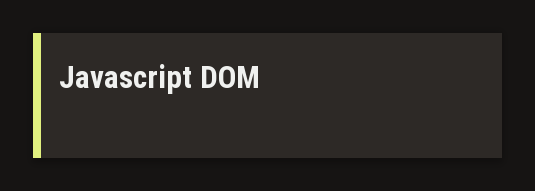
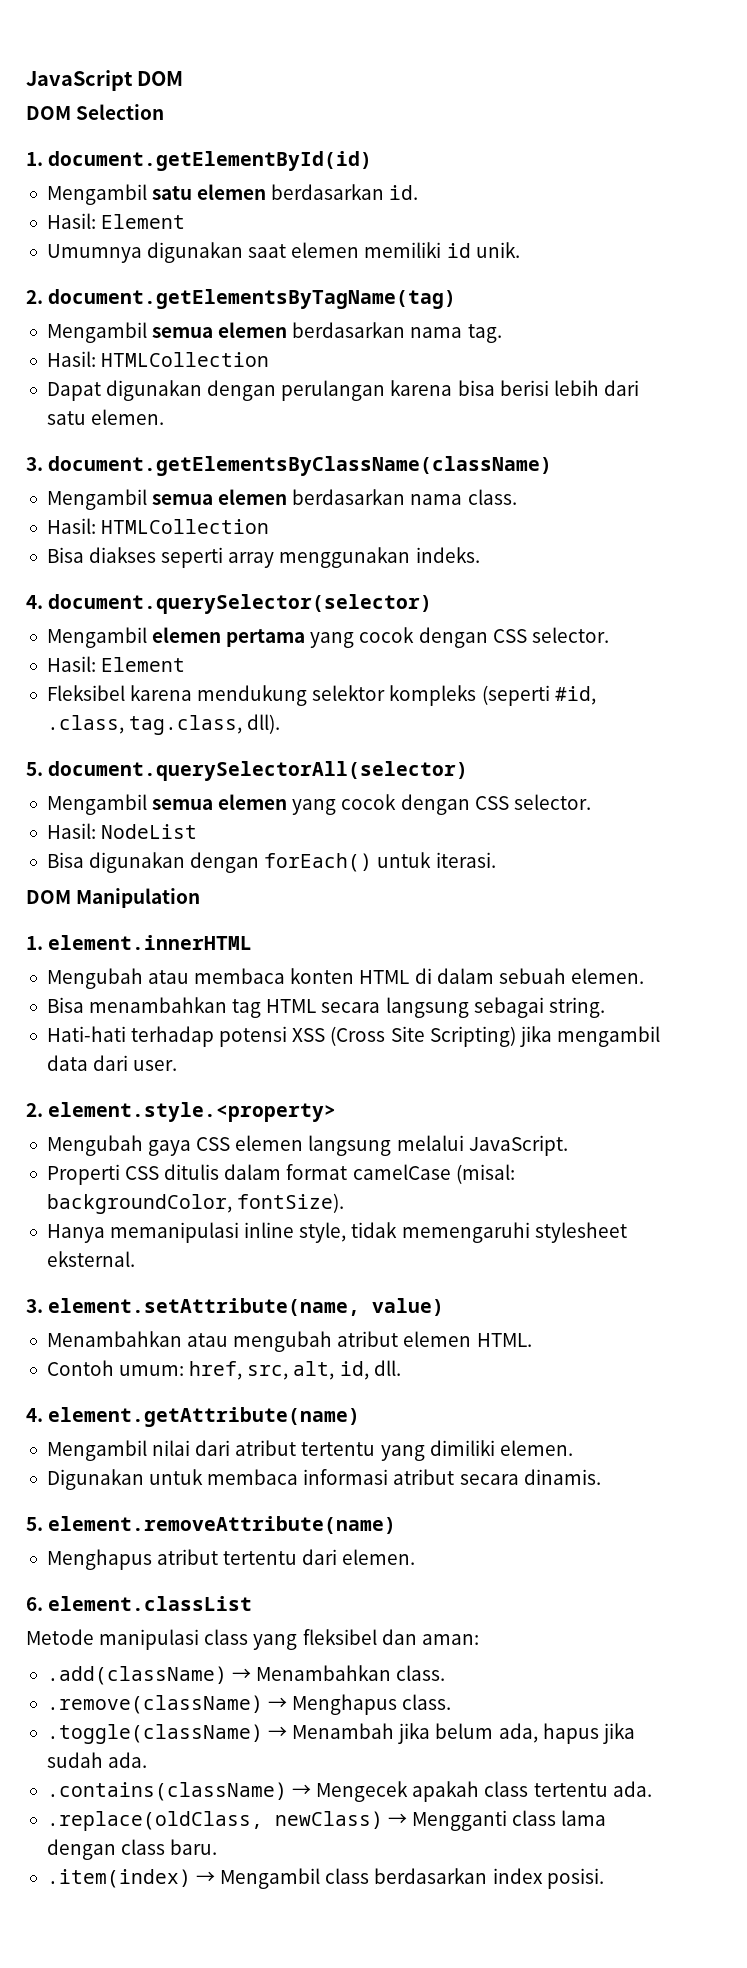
[59,64,261,94] Javascript DOM -> [26,70,184,91] [26,104,165,120] [26,151,373,171] [46,184,419,205] [46,213,186,229] [46,242,520,263] [26,289,457,309] [46,322,502,343] [46,351,270,367] [46,380,639,401] [46,409,165,425] [26,456,553,476] [46,489,517,510] [46,518,270,534] [46,547,480,568] [26,594,433,614] [46,627,609,648] [46,656,186,672] [46,685,596,706] [46,714,281,735] [26,761,469,781] [46,794,591,815] [46,823,198,839] [46,852,496,873] [26,888,201,908] [26,935,253,950] [46,968,644,989] [46,997,605,1018] [46,1026,660,1047] [46,1055,178,1071] [26,1102,337,1122] [46,1135,568,1156] [46,1164,515,1185] [46,1193,345,1214] [46,1222,627,1243] [46,1251,135,1267] [26,1298,445,1316] [46,1331,532,1352] [46,1360,401,1380] [26,1407,361,1427] [46,1440,573,1461] [46,1469,601,1490] [26,1516,397,1534] [46,1549,416,1570] [26,1596,253,1611] [26,1629,479,1650] [46,1665,446,1685] [46,1694,452,1715] [46,1723,635,1744] [46,1752,148,1768] [46,1781,652,1802] [46,1810,607,1831] [46,1839,218,1860] [46,1868,604,1889] JavaScript DOM // DOM Selection // 1. document.getElementById(id) // Mengambil satu elemen berdasarkan id. // Hasil: Element // Umumnya digunakan saat elemen memiliki id unik. // 2. document.getElementsByTagName(tag) // Mengambil semua elemen berdasarkan nama tag. // Hasil: HTMLCollection // Dapat digunakan dengan perulangan karena bisa berisi lebih dari satu elemen. // 3. document.getElementsByClassName(className) // Mengambil semua elemen berdasarkan nama class. // Hasil: HTMLCollection // Bisa diakses seperti array menggunakan indeks. // 4. document.querySelector(selector) // Mengambil elemen pertama yang cocok dengan CSS selector. // Hasil: Element // Fleksibel karena mendukung selektor kompleks (seperti #id, .class, tag.class, dll). // 5. document.querySelectorAll(selector) // Mengambil semua elemen yang cocok dengan CSS selector. // Hasil: NodeList // Bisa digunakan dengan forEach() untuk iterasi. // DOM Manipulation // 1. element.innerHTML // Mengubah atau membaca konten HTML di dalam sebuah elemen. // Bisa menambahkan tag HTML secara langsung sebagai string. // Hati-hati terhadap potensi XSS (Cross Site Scripting) jika mengambil data dari user. // 2. element.style.<property> // Mengubah gaya CSS elemen langsung melalui JavaScript. // Properti CSS ditulis dalam format camelCase (misal: backgroundColor, fontSize). // Hanya memanipulasi inline style, tidak memengaruhi stylesheet eksternal. // 3. element.setAttribute(name, value) // Menambahkan atau mengubah atribut elemen HTML. // Contoh umum: href, src, alt, id, dll. // 4. element.getAttribute(name) // Mengambil nilai dari atribut tertentu yang dimiliki elemen. // Digunakan untuk membaca informasi atribut secara dinamis. // 5. element.removeAttribute(name) // Menghapus atribut tertentu dari elemen. // 6. element.classList // Metode manipulasi class yang fleksibel dan aman: // .add(className) → Menambahkan class. // .remove(className) → Menghapus class. // .toggle(className) → Menambah jika belum ada, hapus jika sudah ada. // .contains(className) → Mengecek apakah class tertentu ada. // .replace(oldClass, newClass) → Mengganti class lama dengan class baru. // .item(index) → Mengambil class berdasarkan index posisi.

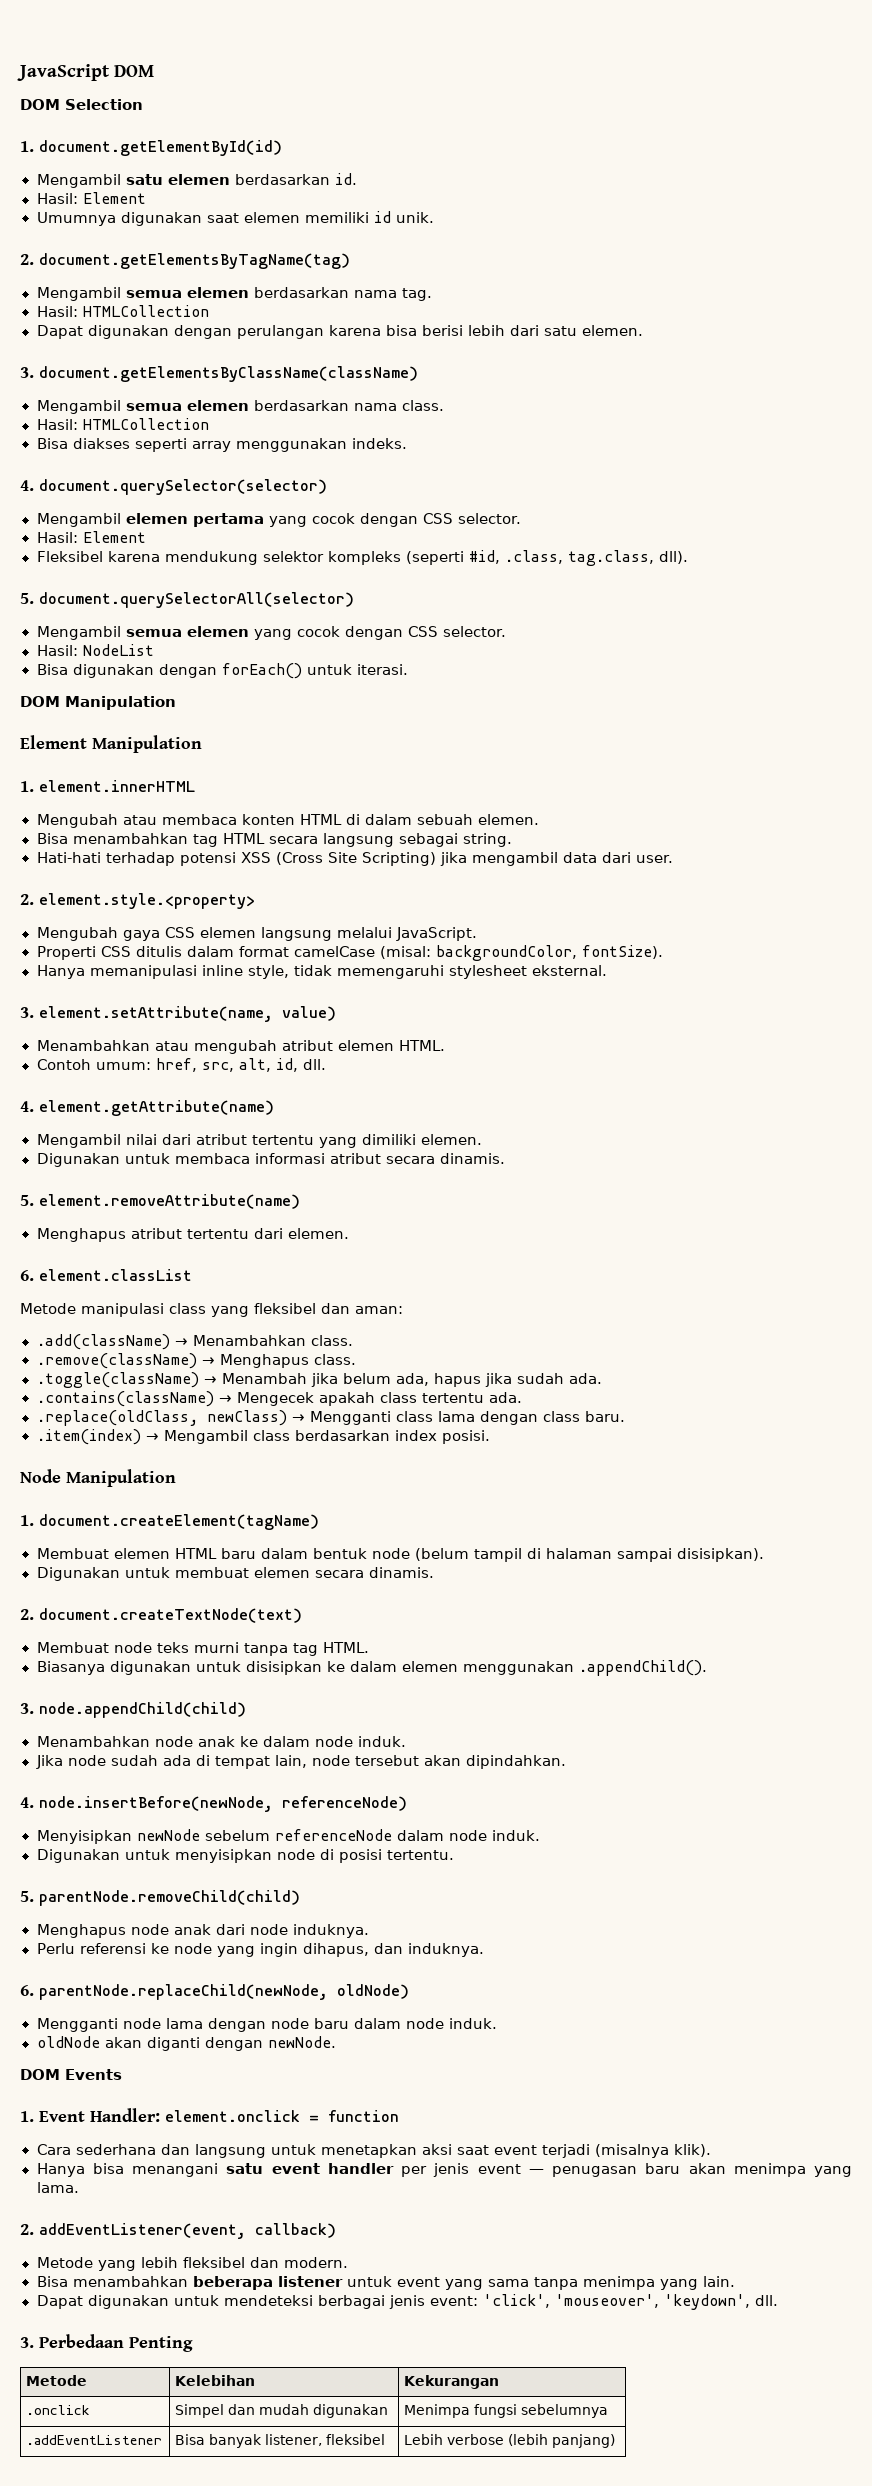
(201, 898) none -> [20,735,202,753] // Element Manipulation
(604, 1878) none -> [20,1469,176,1487] [20,1514,319,1530] [36,1548,764,1562] [36,1567,434,1581] [20,1608,302,1623] [36,1642,369,1656] [36,1660,707,1676] [20,1702,246,1718] [36,1736,406,1747] [35,1755,566,1769] [20,1796,407,1812] [36,1829,540,1844] [36,1849,454,1863] [20,1890,300,1906] [36,1924,369,1938] [36,1943,484,1957] [20,1984,409,2000] [36,2018,497,2032] [36,2036,336,2051] [20,2069,122,2080] [20,2108,399,2122] [36,2144,711,2158] [36,2163,852,2177] [36,2182,79,2193] [20,2223,336,2239] [36,2257,348,2271] [36,2276,735,2290] [36,2294,778,2310] [20,2334,193,2352] [26,2375,88,2386] [175,2375,256,2386] [404,2375,500,2389] [26,2405,91,2415] [175,2404,389,2418] [404,2404,609,2418] [26,2435,163,2445] [175,2434,386,2448] [404,2434,616,2448] // Node Manipulation // 1. document.createElement(tagName) // Membuat elemen HTML baru dalam bentuk node (belum tampil di halaman sampai disisipkan). // Digunakan untuk membuat elemen secara dinamis. // 2. document.createTextNode(text) // Membuat node teks murni tanpa tag HTML. // Biasanya digunakan untuk disisipkan ke dalam elemen menggunakan .appendChild(). // 3. node.appendChild(child) // Menambahkan node anak ke dalam node induk. // Jika node sudah ada di tempat lain, node tersebut akan dipindahkan. // 4. node.insertBefore(newNode, referenceNode) // Menyisipkan newNode sebelum referenceNode dalam node induk. // Digunakan untuk menyisipkan node di posisi tertentu. // 5. parentNode.removeChild(child) // Menghapus node anak dari node induknya. // Perlu referensi ke node yang ingin dihapus, dan induknya. // 6. parentNode.replaceChild(newNode, oldNode) // Mengganti node lama dengan node baru dalam node induk. // oldNode akan diganti dengan newNode. // DOM Events // 1. Event Handler: element.onclick = function // Cara sederhana dan langsung untuk menetapkan aksi saat event terjadi (misalnya klik). // Hanya bisa menangani satu event handler per jenis event — penugasan baru akan menimpa yang lama. // 2. addEventListener(event, callback) // Metode yang lebih fleksibel dan modern. // Bisa menambahkan beberapa listener untuk event yang sama tanpa menimpa yang lain. // Dapat digunakan untuk mendeteksi berbagai jenis event: 'click', 'mouseover', 'keydown', dll. // 3. Perbedaan Penting // Metode | Kelebihan | Kekurangan // .onclick | Simpel dan mudah digunakan | Menimpa fungsi sebelumnya // .addEventListener | Bisa banyak listener, fleksibel | Lebih verbose (lebih panjang)

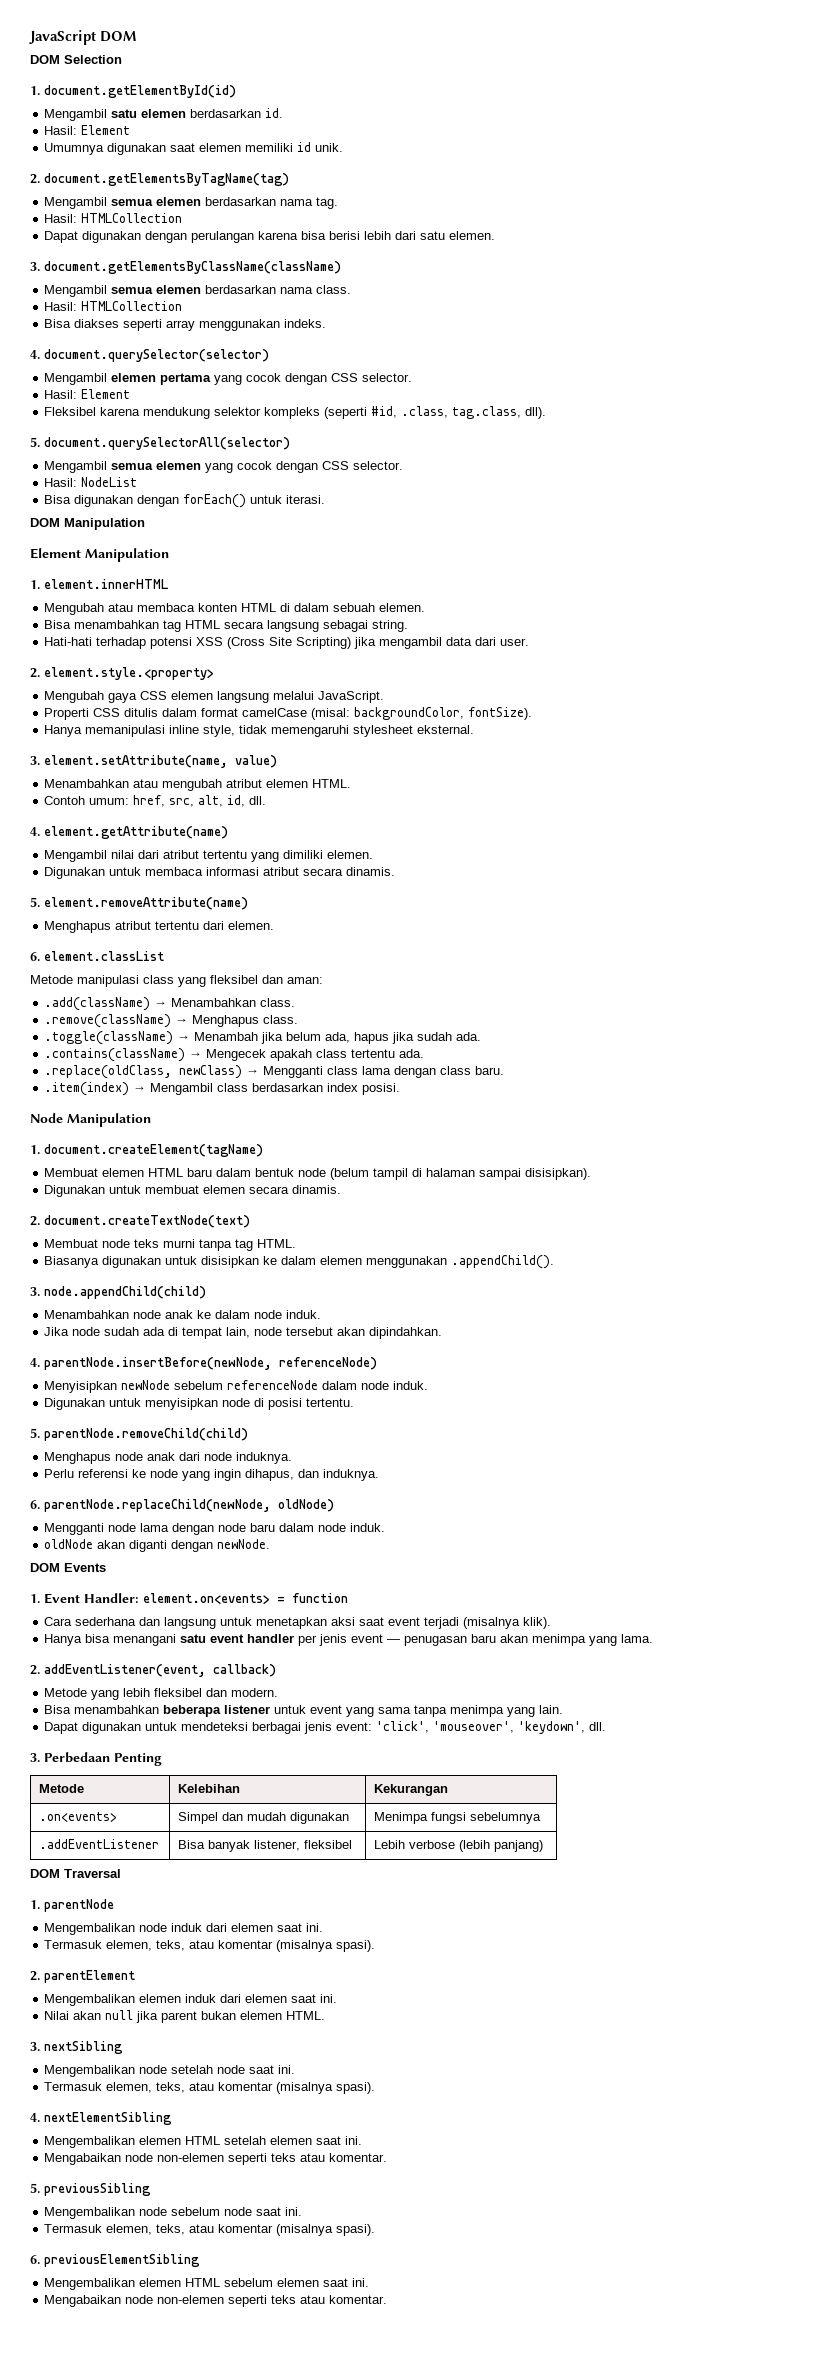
[39,1796,273,1812] node.insertBefore(newNode, -> [44,1357,272,1370] parentNode.insertBefore(newNode,
[165,2110,300,2122] element.onclick -> [143,1593,270,1605] element.on<events>
[26,2405,91,2415] .onclick -> [39,1812,118,1822] .on<events>
(616, 2441) none -> [30,1869,121,1878] [30,1899,114,1912] [44,1923,324,1935] [44,1940,376,1952] [30,1970,135,1983] [44,1994,338,2006] [44,2010,326,2023] [30,2041,123,2054] [44,2065,296,2077] [44,2082,376,2094] [30,2112,172,2125] [44,2136,363,2148] [44,2153,388,2165] [30,2183,151,2196] [44,2207,303,2219] [44,2224,376,2236] [30,2254,200,2267] [44,2278,370,2290] [44,2295,388,2307] // DOM Traversal // 1. parentNode // Mengembalikan node induk dari elemen saat ini. // Termasuk elemen, teks, atau komentar (misalnya spasi). // 2. parentElement // Mengembalikan elemen induk dari elemen saat ini. // Nilai akan null jika parent bukan elemen HTML. // 3. nextSibling // Mengembalikan node setelah node saat ini. // Termasuk elemen, teks, atau komentar (misalnya spasi). // 4. nextElementSibling // Mengembalikan elemen HTML setelah elemen saat ini. // Mengabaikan node non-elemen seperti teks atau komentar. // 5. previousSibling // Mengembalikan node sebelum node saat ini. // Termasuk elemen, teks, atau komentar (misalnya spasi). // 6. previousElementSibling // Mengembalikan elemen HTML sebelum elemen saat ini. // Mengabaikan node non-elemen seperti teks atau komentar.

